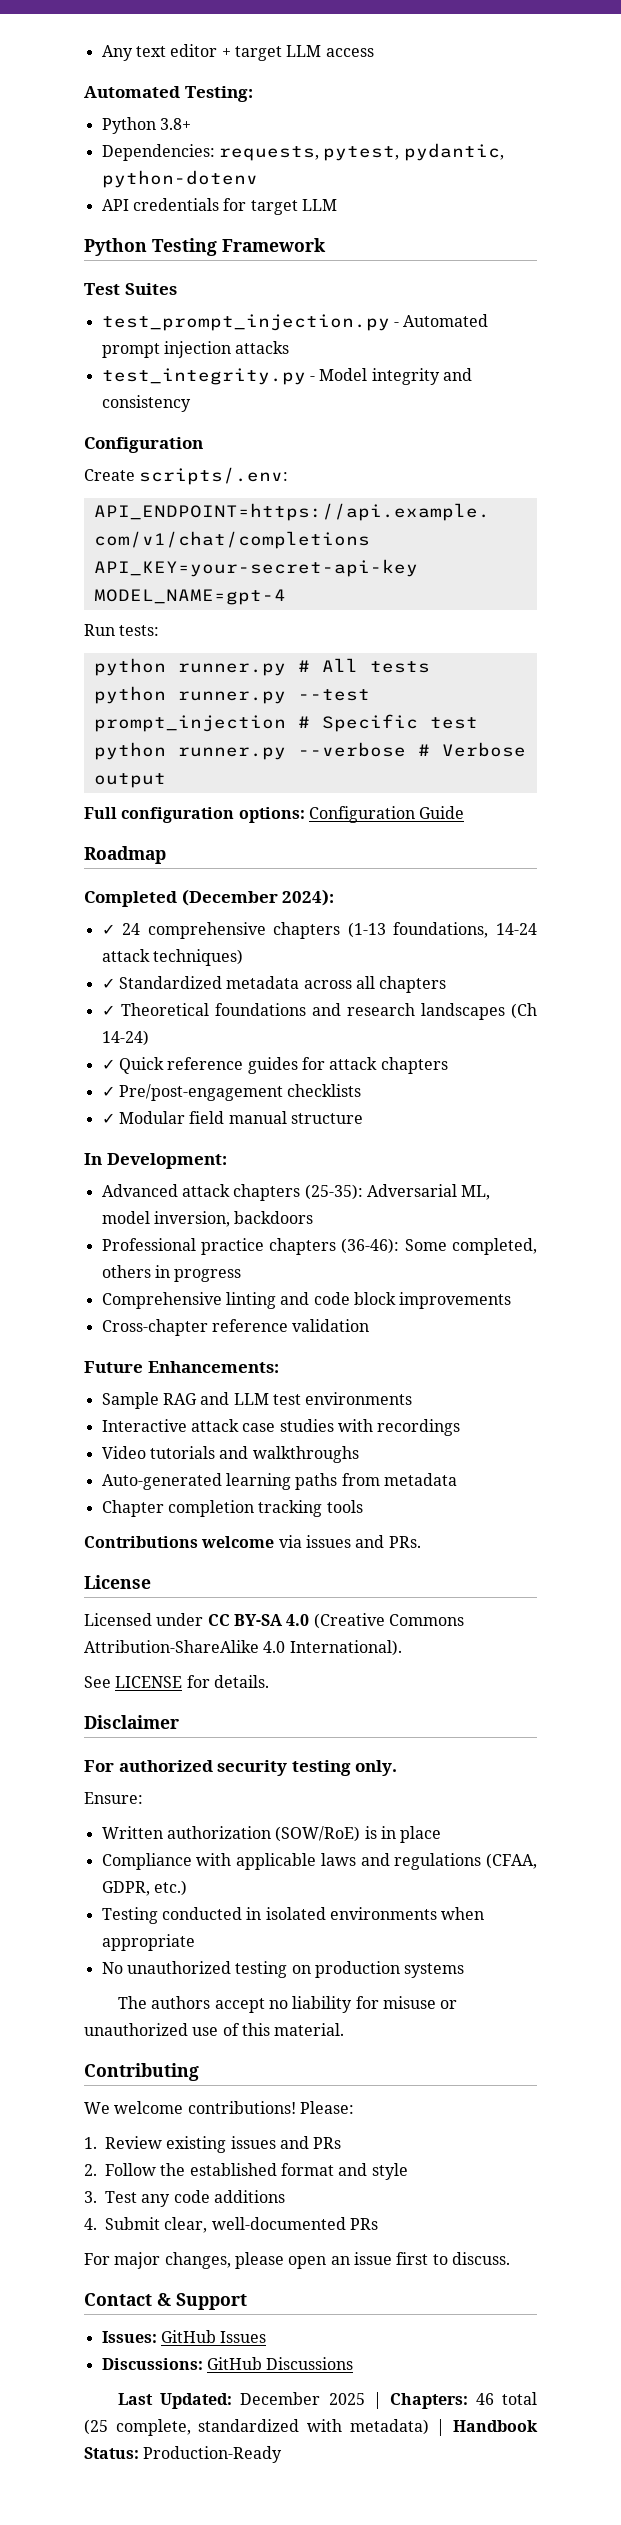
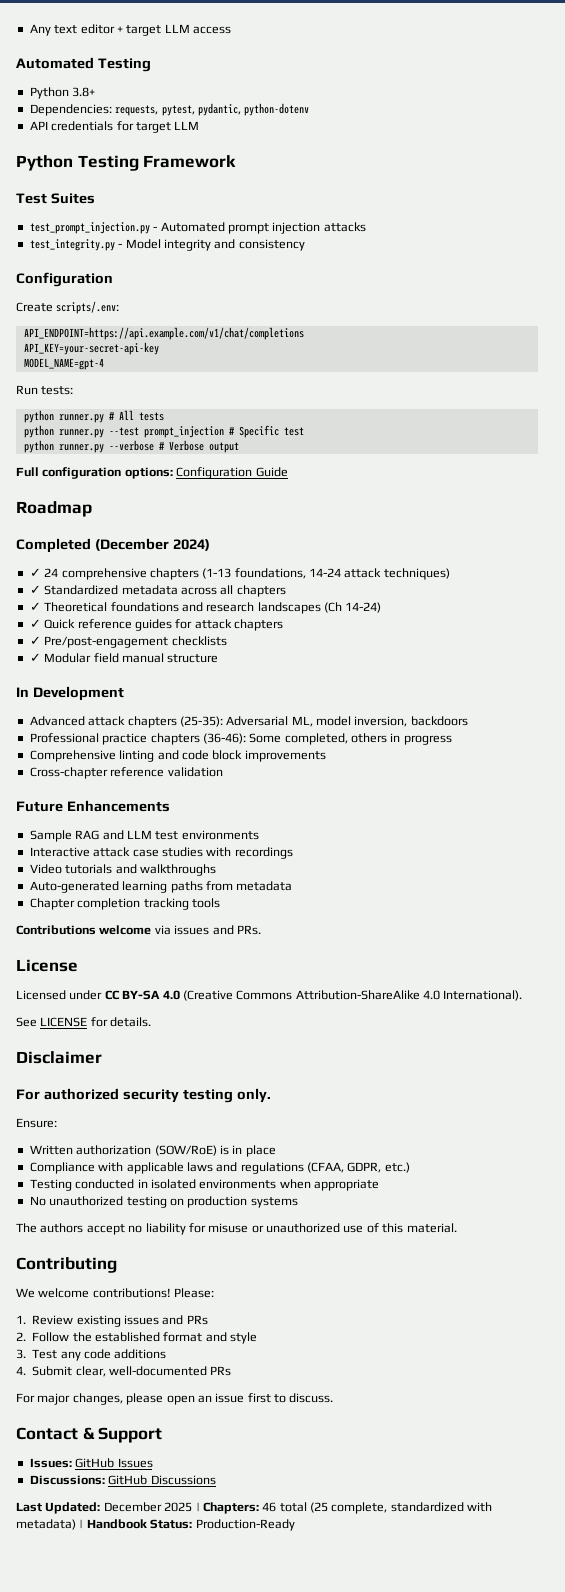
[184,86,253,102] Testing: -> [97,58,151,72] Testing
[282,889,335,906] 2024): -> [172,539,210,551] 2024)
[106,1153,227,1169] Development: -> [32,686,124,701] Development
[147,1361,279,1373] Enhancements: -> [66,800,170,812] Enhancements

